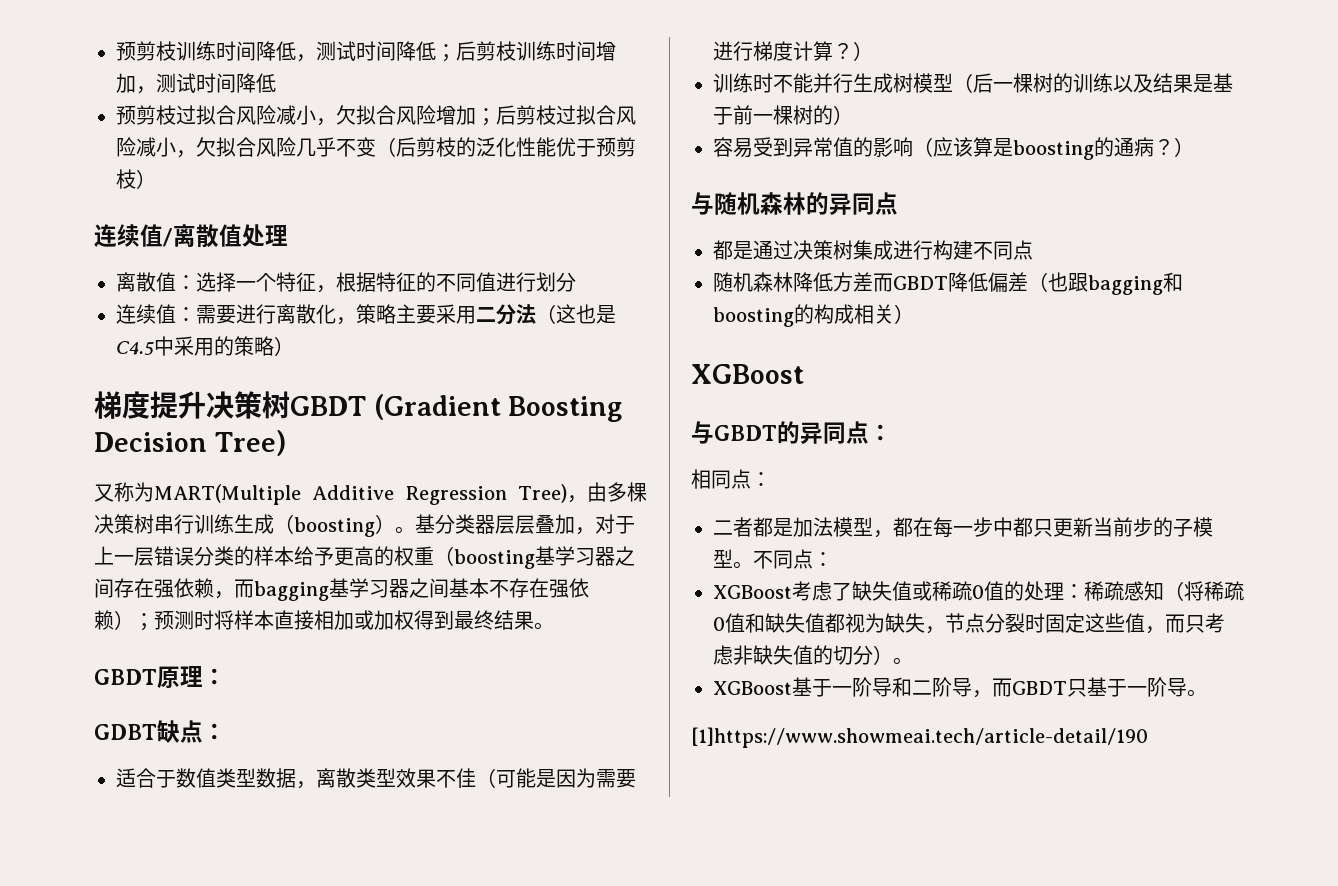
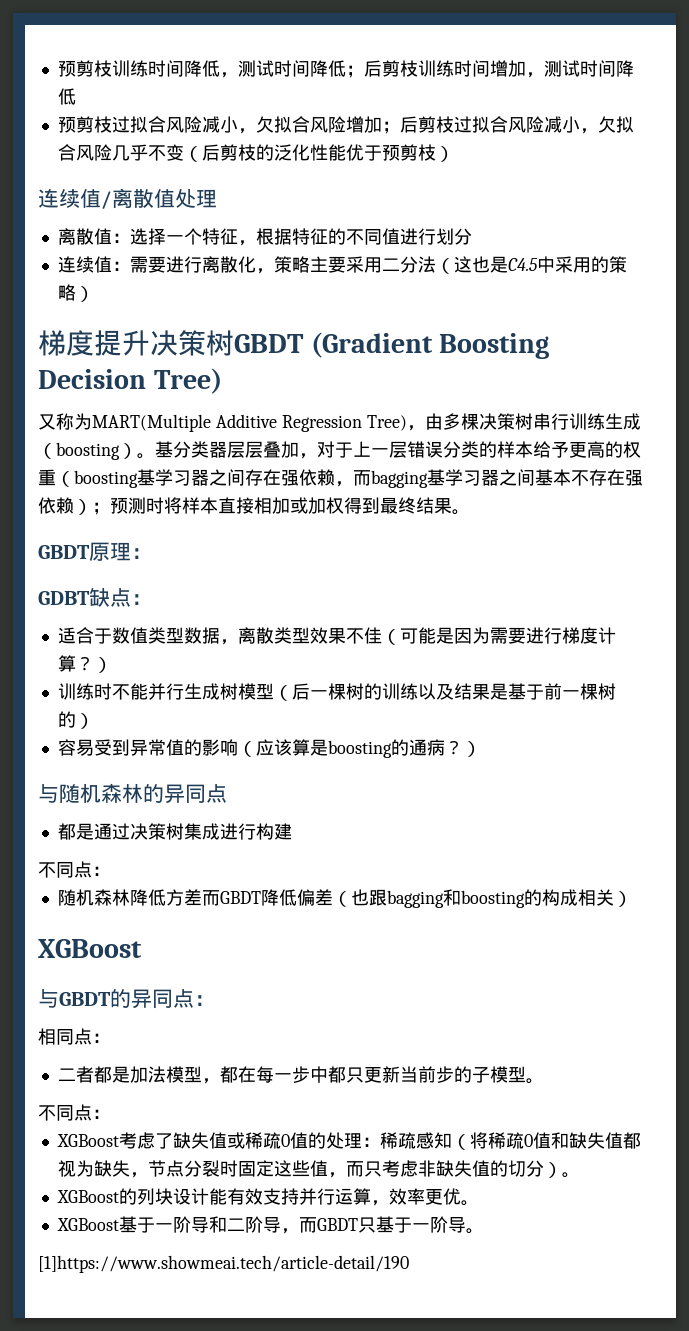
[973,240,1033,260] 不同点 -> [38,861,110,878] // 不同点：
(753, 565) none -> (544, 1081) //
(913, 661) none -> [56,1188,479,1206] // XGBoost的列块设计能有效支持并行运算，效率更优。

